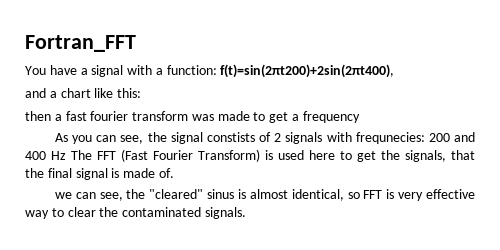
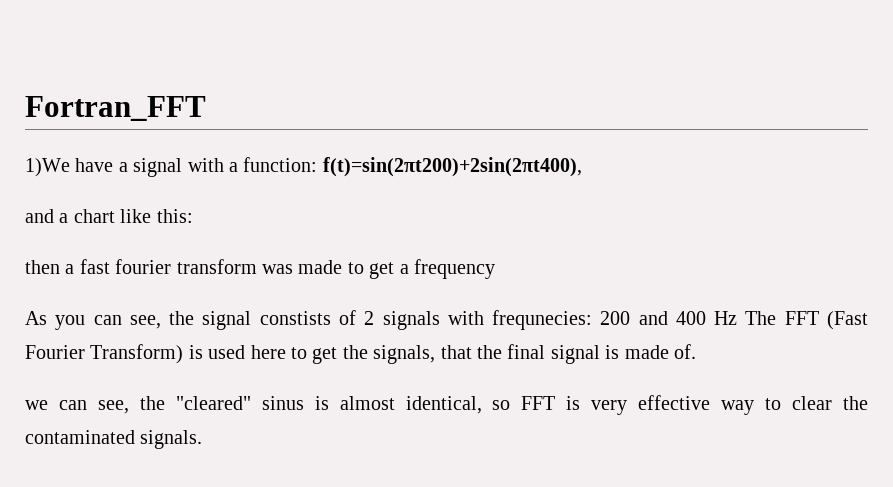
[25,66,46,75] You -> [25,158,70,177] 1)We

